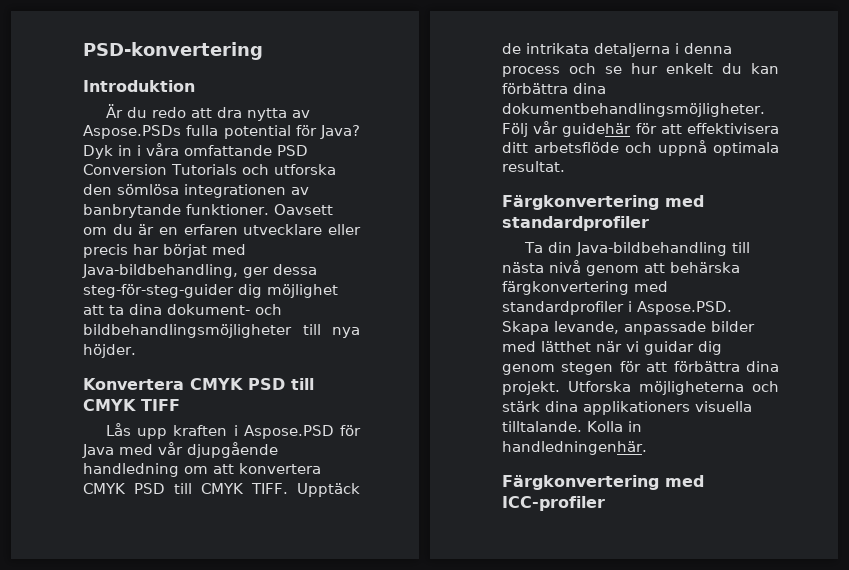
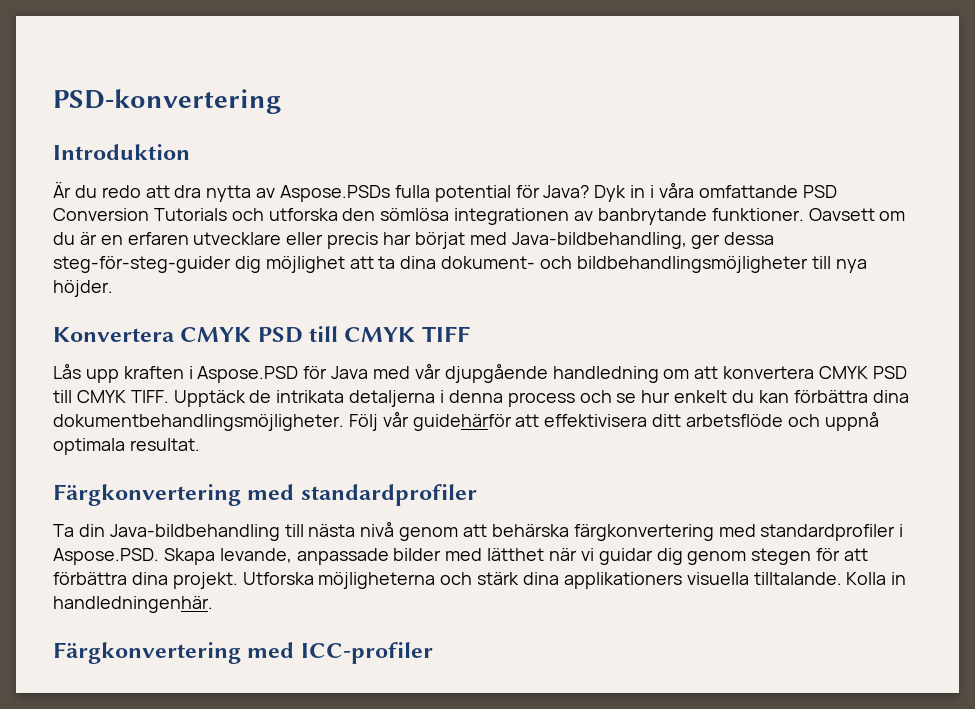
[562,123,657,137] guidehär för -> [412,414,512,431] guidehärför

